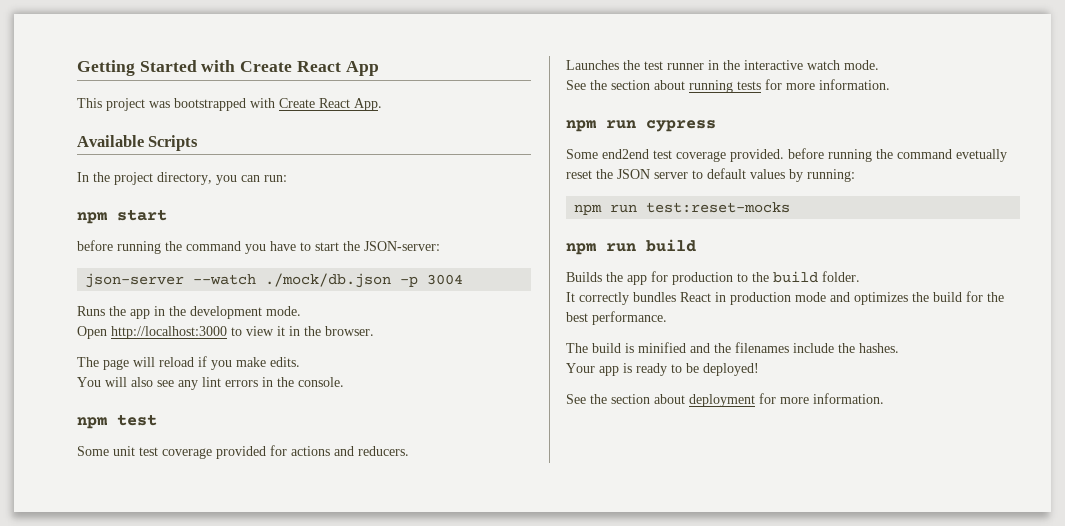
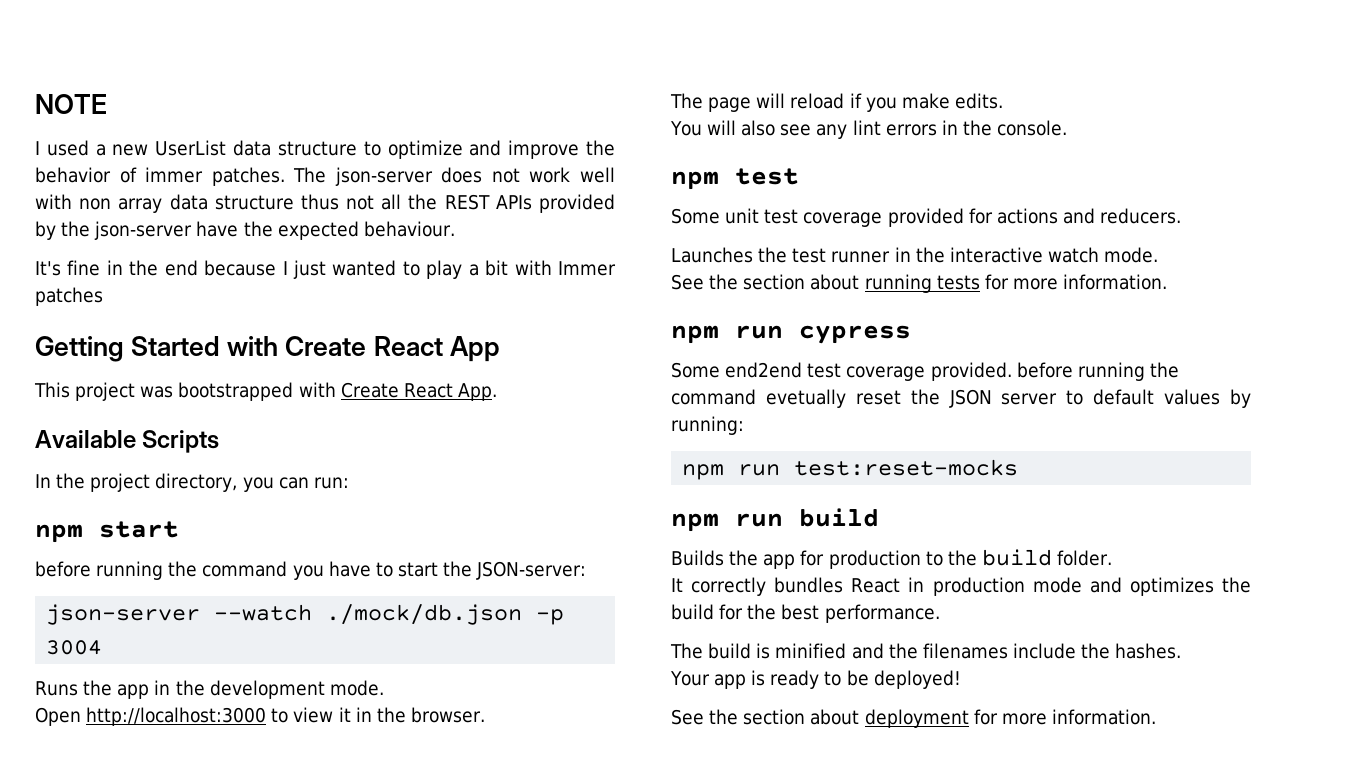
(77, 68) none -> [35,94,107,114] [35,140,616,159] [35,167,615,186] [35,194,615,213] [35,221,455,240] [35,260,617,279] [35,287,103,306] NOTE // I used a new UserList data structure to optimize and improve the behavior of immer patches. The json-server does not work well with non array data structure thus not all the REST APIs provided by the json-server have the expected behaviour. // It's fine in the end because I just wanted to play a bit with Immer patches //

